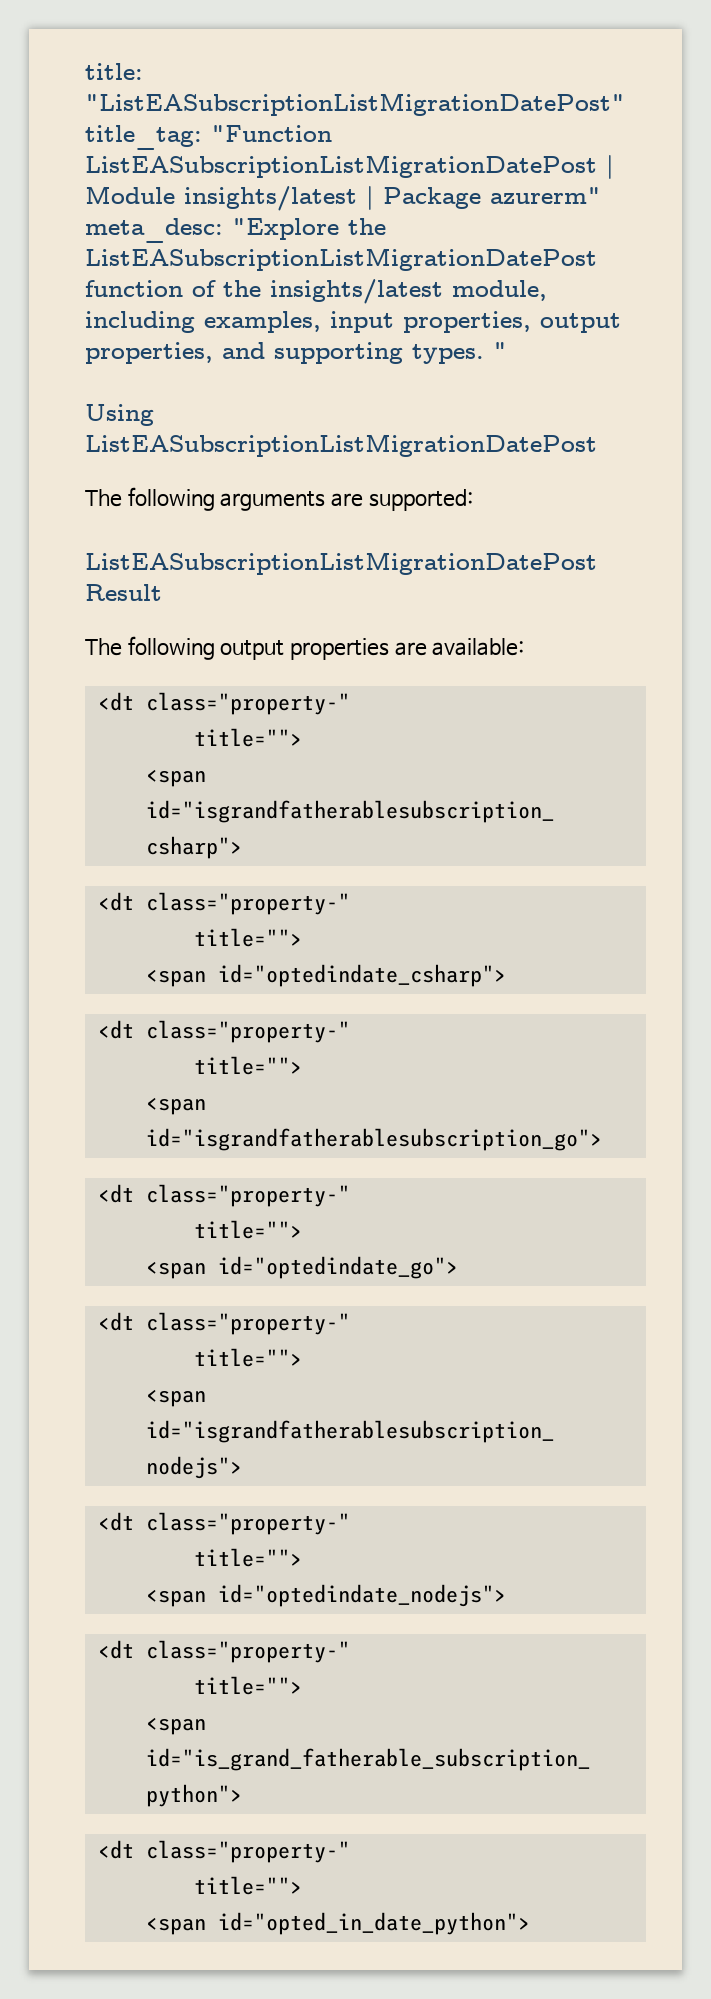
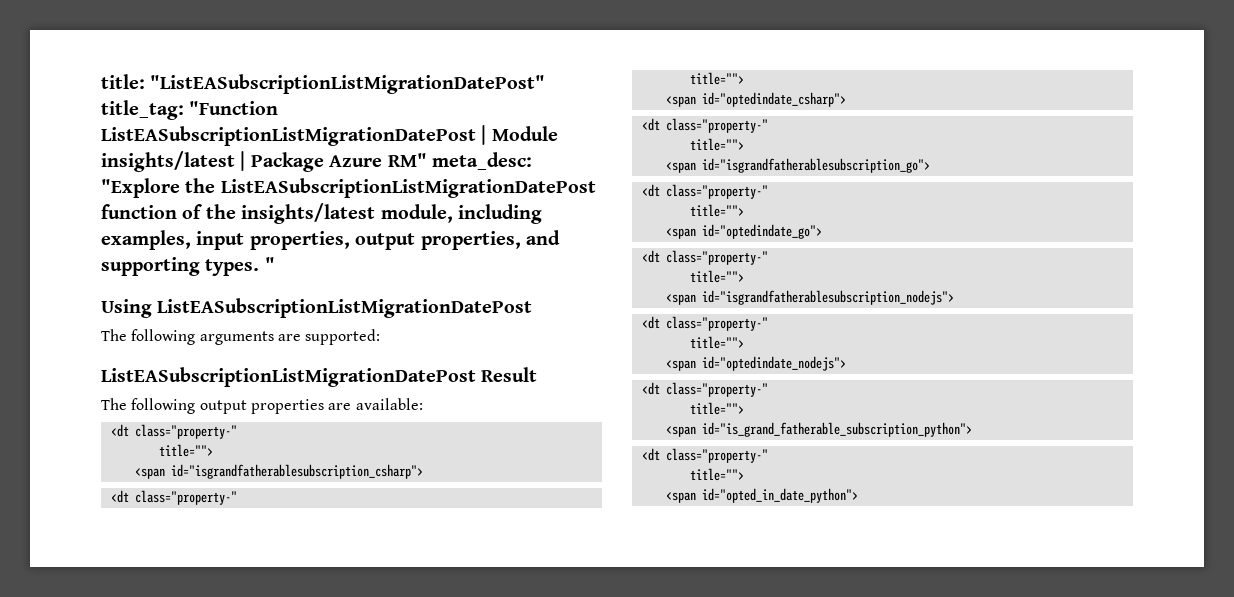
[490,187,601,204] azurerm" -> [329,153,427,167] Azure RM"

